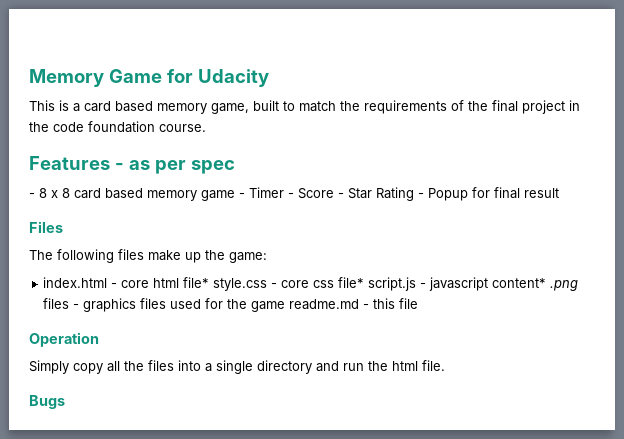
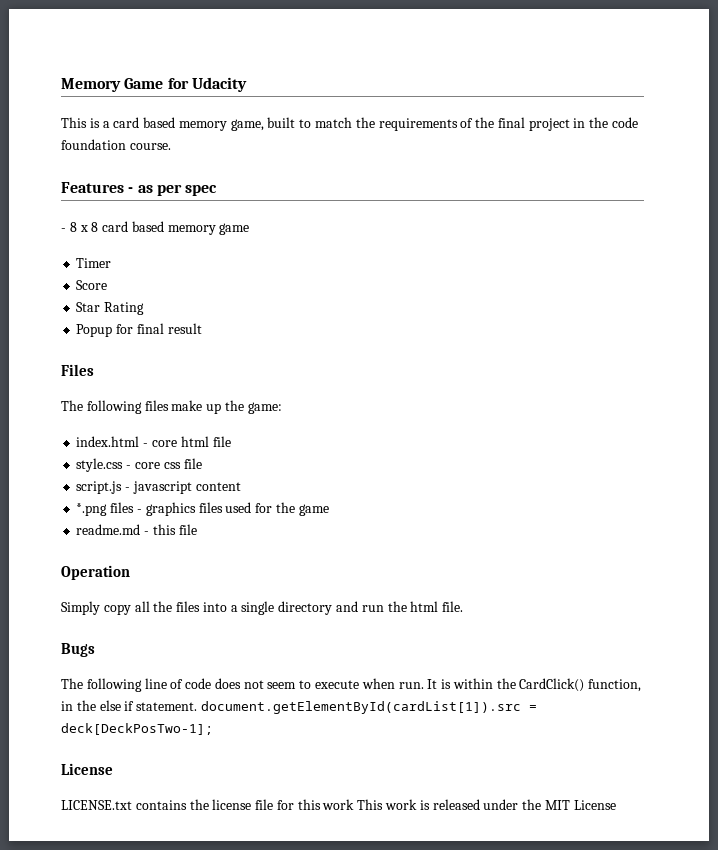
[239,193,245,198] - -> (250, 229) //
[288,193,294,198] - -> (112, 263) //
[338,193,344,198] - -> (108, 285) //
[418,193,424,198] - -> (145, 308) //
[183,277,210,288] file* -> [212,436,231,447] file //
[338,277,365,288] file* -> [183,458,202,469] file //
[492,278,579,291] content* .png -> [195,482,241,491] [76,503,108,516] content // *.png
(286, 306) none -> (329, 510) //
(65, 402) none -> [61,678,642,692] [61,700,537,714] [61,723,213,735] [61,763,113,775] [61,799,616,810] // The following line of code does not seem to execute when run. It is within the CardClick() function, in the else if statement. document.getElementById(cardList[1]).src = deck[DeckPosTwo-1]; // License // LICENSE.txt contains the license file for this work This work is released under the MIT License

